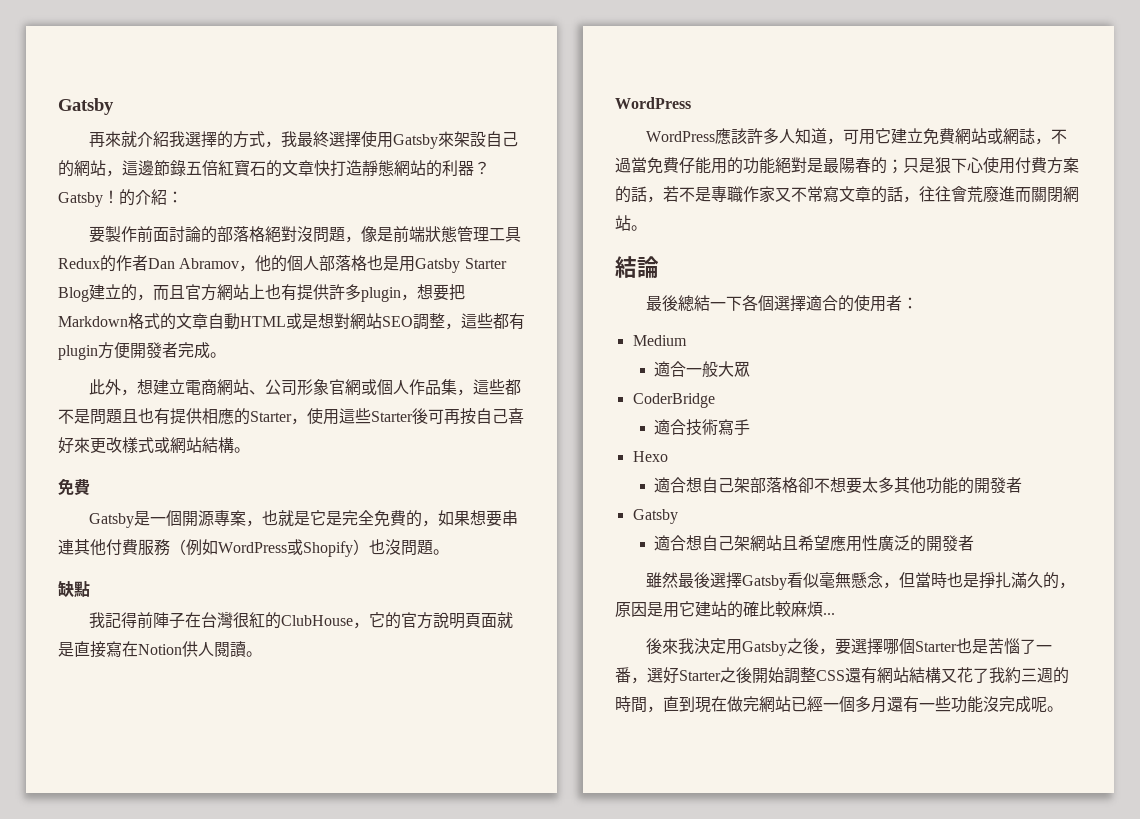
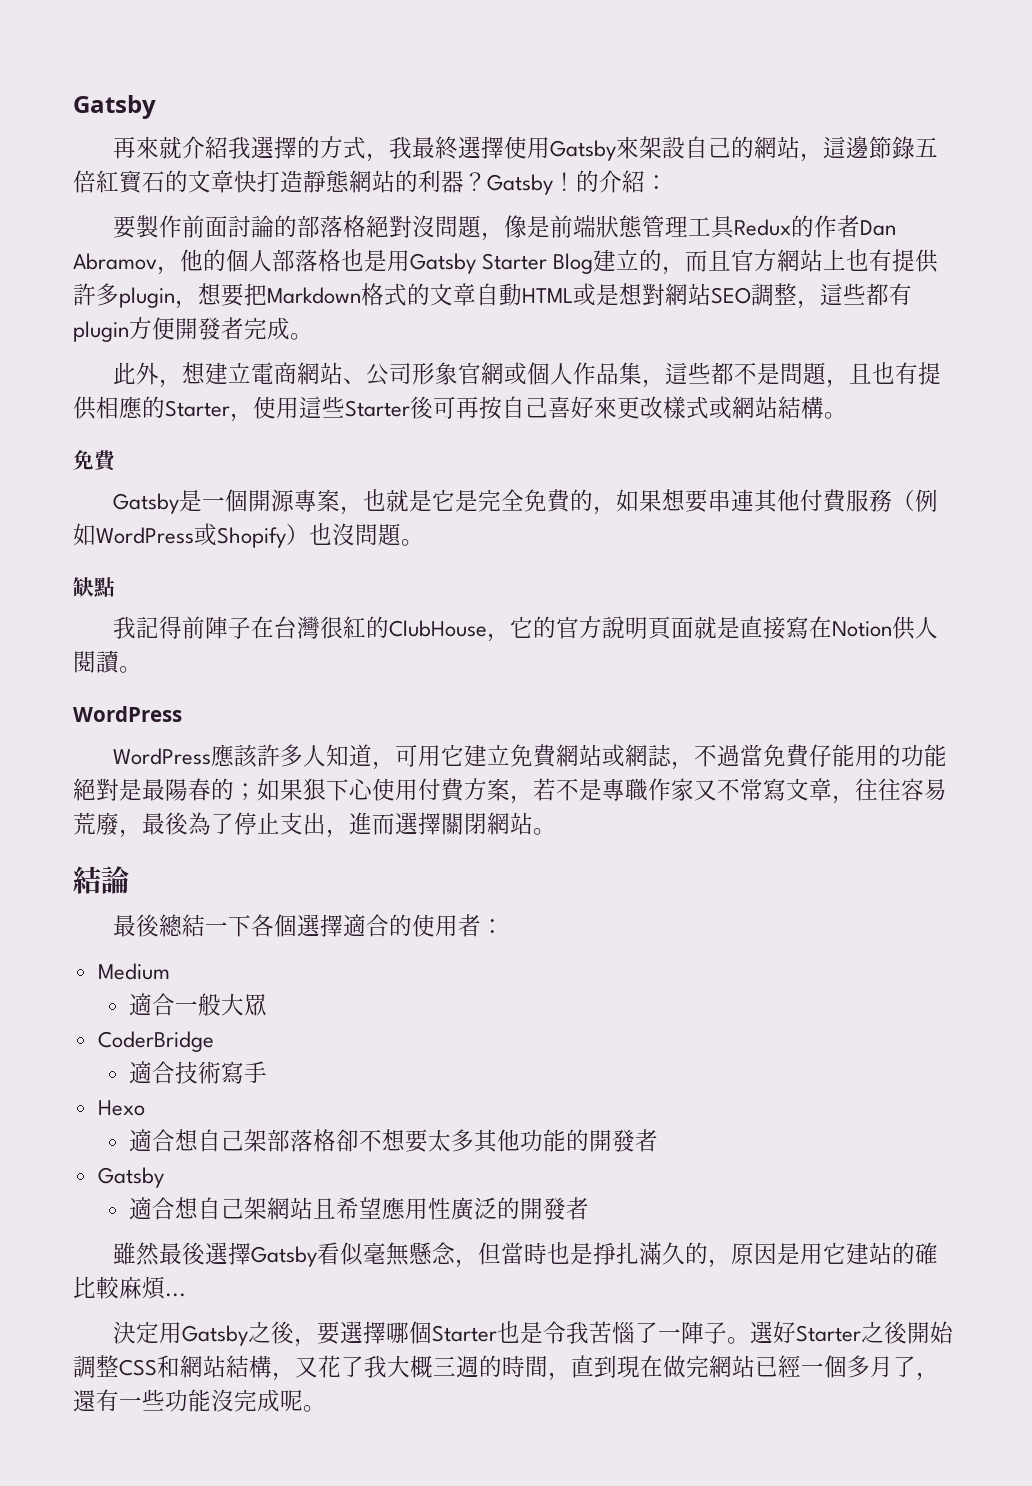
(122, 416) none -> [826,379,850,388] ，
[903,158,935,173] 只是 -> [257,778,303,801] 如果
[615,186,647,203] 的話 -> (510, 789) none
[871,186,1031,203] 的話，往往會荒廢進而 -> [832,778,947,804] [73,812,441,838] ，往往容易荒廢，最後為了停止支出，進而選擇
[646,638,695,654] 後來我 -> (186, 1295) none
(989, 646) none -> [543,1321,590,1344] 令我
[615,667,647,684] 番， -> [681,1321,751,1344] 陣子。
[845,667,941,684] 還有網站結構 -> [157,1355,295,1381] 和網站結構，
[1005,667,1021,684] 約 -> [387,1355,433,1378] 大概
(887, 705) none -> [893,1356,939,1381] 了，

